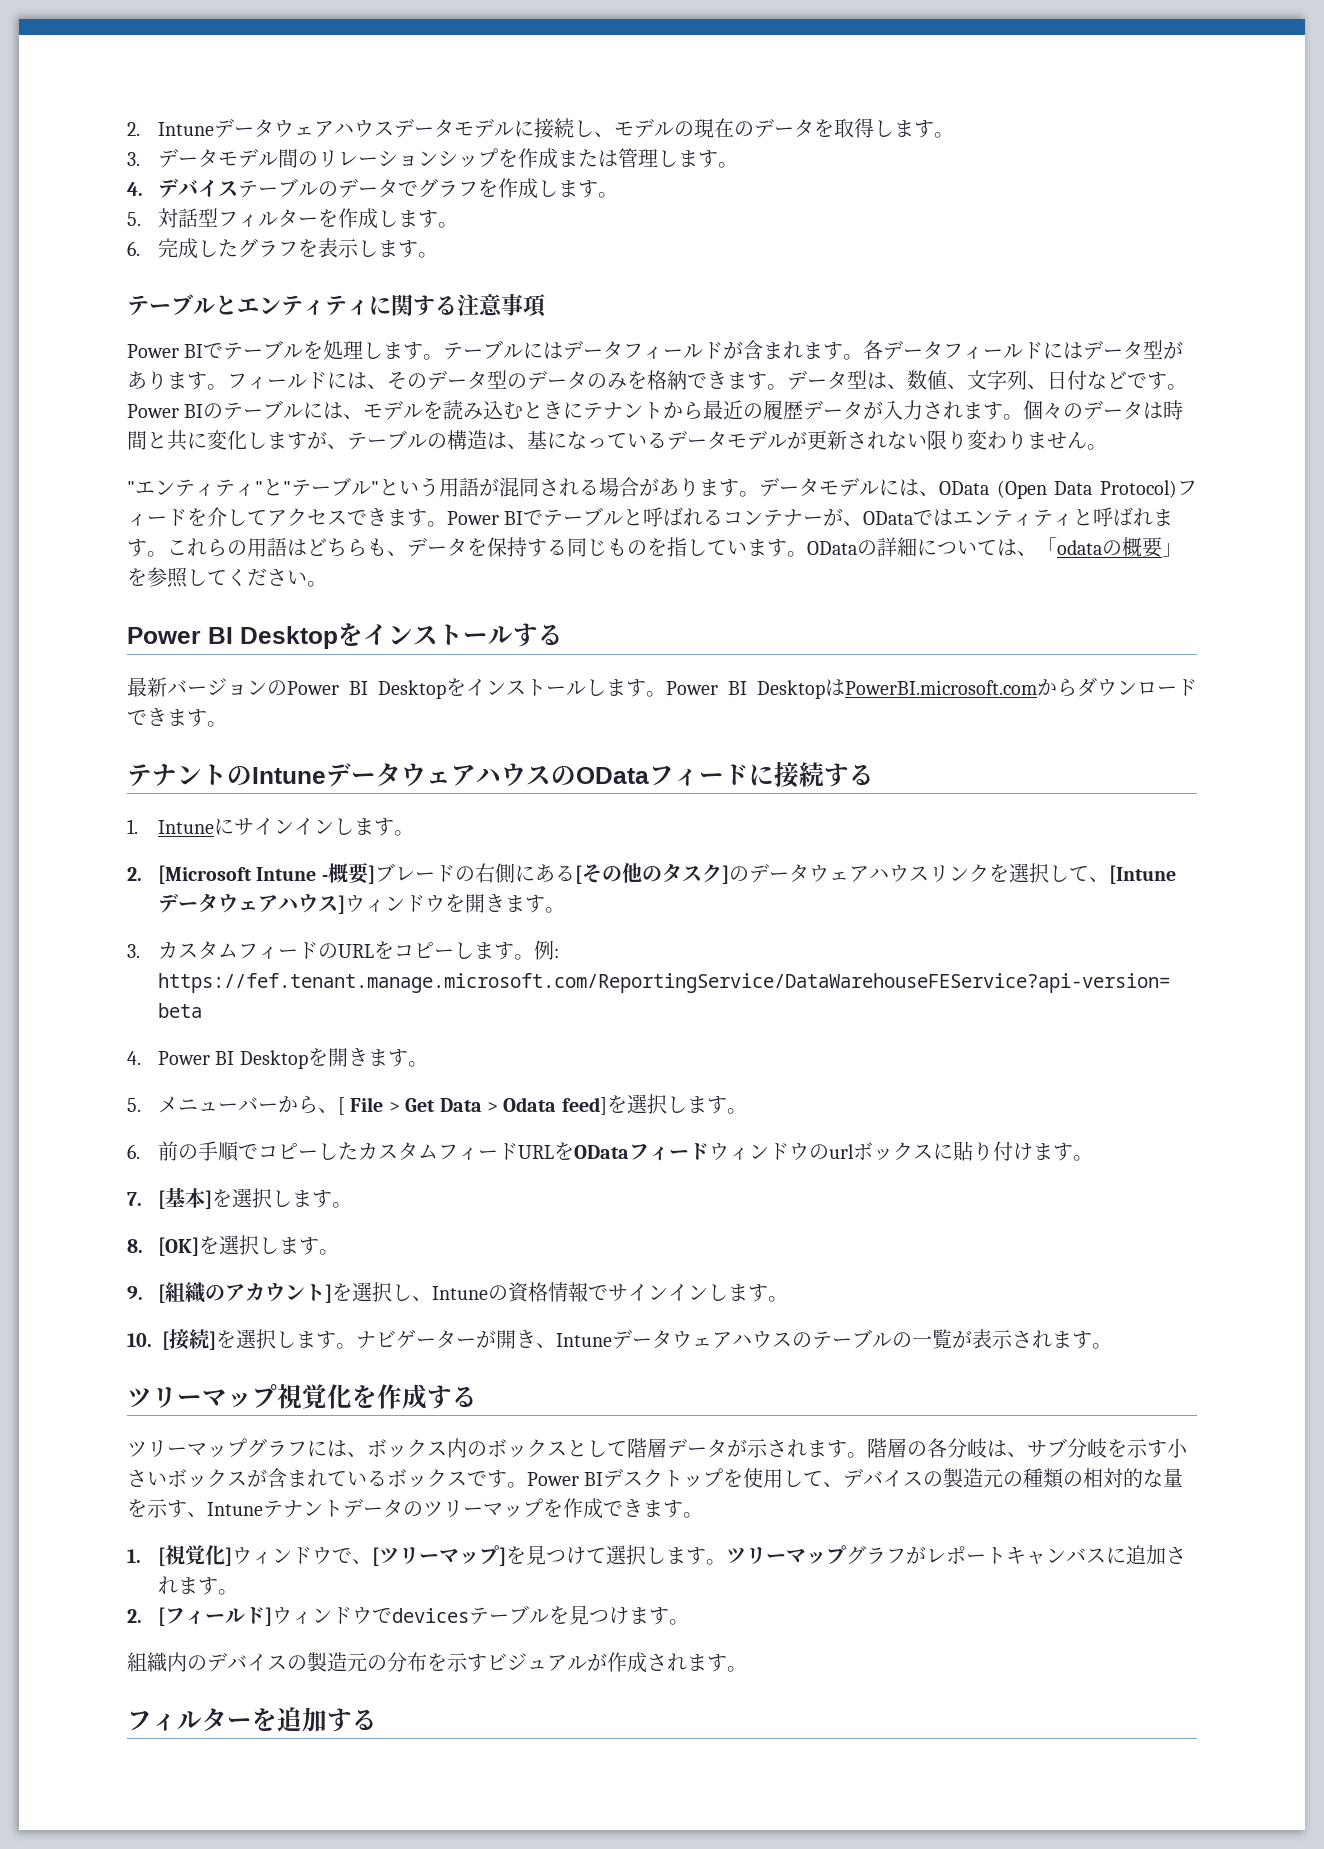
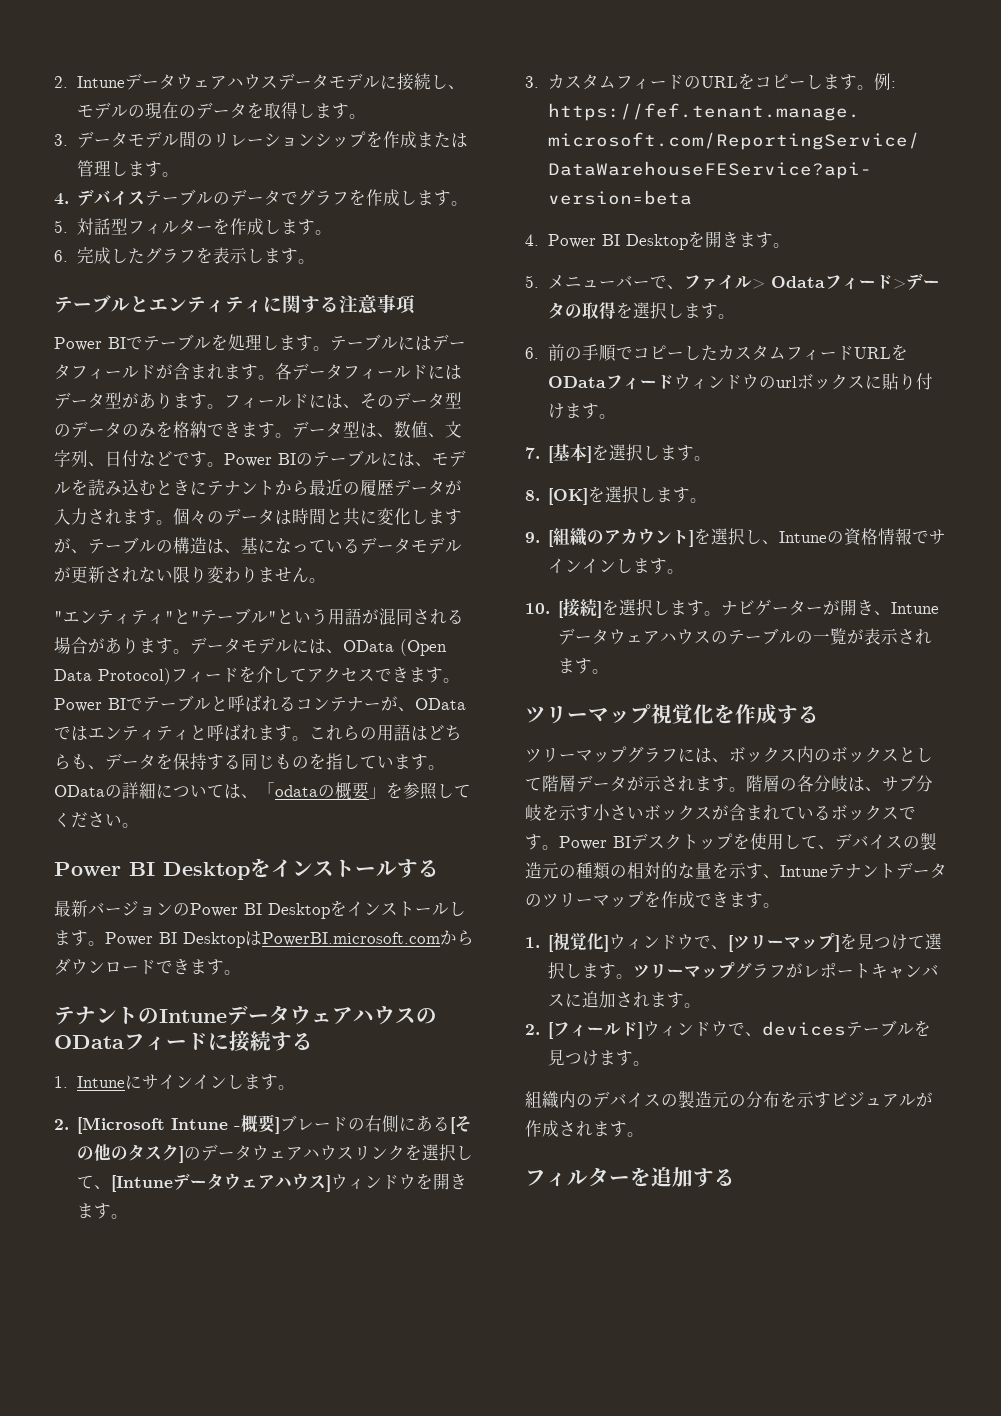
[278,1095,607,1115] から、[ File > Get Data > Odata feed] -> [650,273,941,290] [548,302,617,319] で、ファイル> Odataフィード>データの取得
(393, 1615) none -> [745,1032,763,1037] 、

